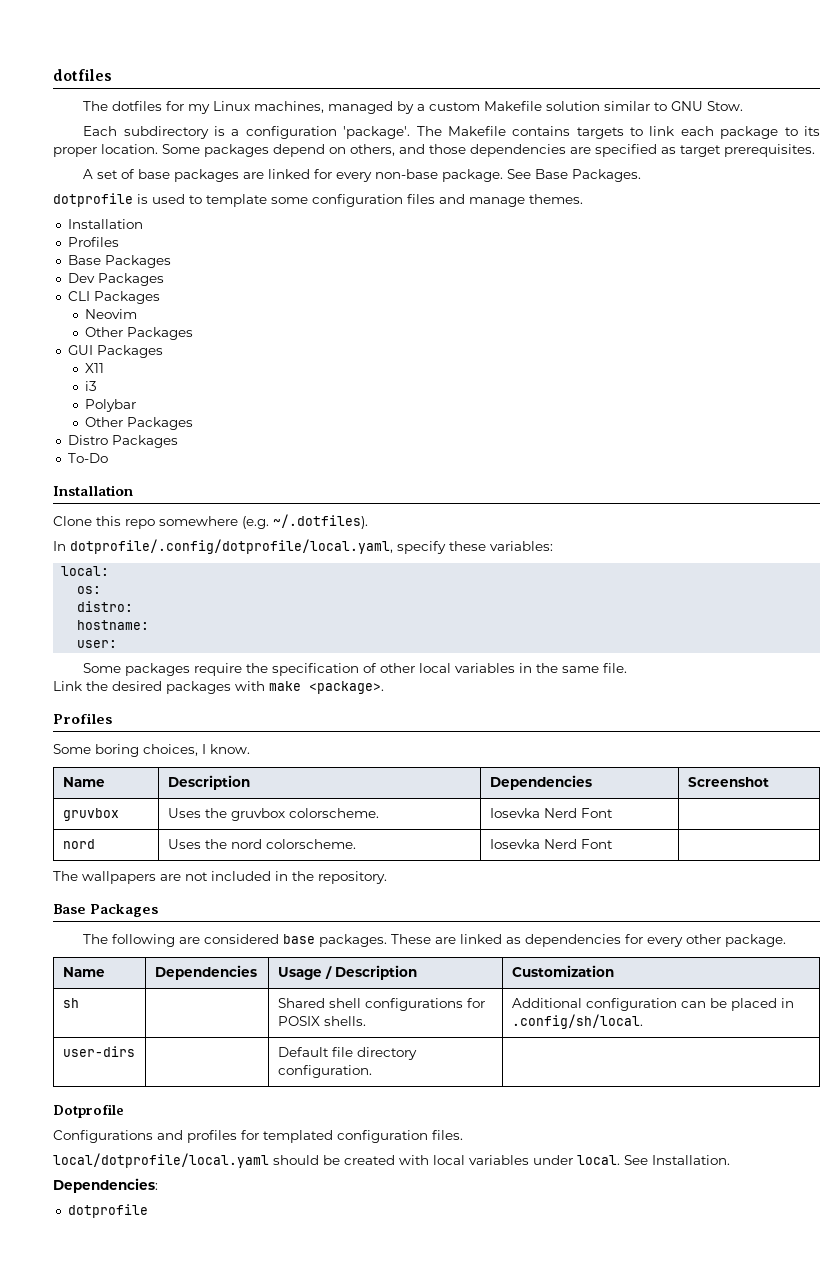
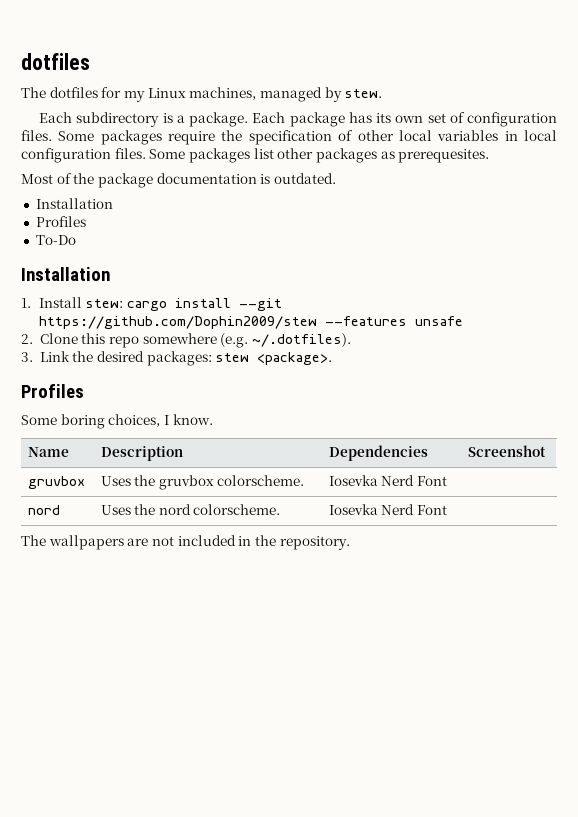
[417,101,744,111] [83,126,821,139] [53,144,815,157] [83,169,642,182] [53,193,583,207] [67,219,143,229] [67,237,119,247] [67,255,171,268] [67,273,164,286] [67,291,160,304] [84,309,137,319] [84,327,193,340] [67,345,163,358] [84,363,104,373] [84,381,97,391] [84,399,136,412] [84,417,193,430] [67,435,178,448] [67,453,108,463] [53,485,133,496] [53,514,368,529] [53,539,553,554] [61,566,110,576] [77,586,102,594] [77,601,134,612] [77,620,150,630] [77,640,118,648] a custom Makefile solution similar to GNU Stow. // Each subdirectory is a configuration 'package'. The Makefile contains targets to link each package to its proper location. Some packages depend on others, and those dependencies are specified as target prerequisites. // A set of base packages are linked for every non-base package. See Base Packages. // dotprofile is used to template some configuration files and manage themes. // Installation // Profiles // Base Packages // Dev Packages // CLI Packages // Neovim // Other Packages // GUI Packages // X11 // i3 // Polybar // Other Packages // Distro Packages // To-Do // Installation // Clone this repo somewhere (e.g. ~/.dotfiles). // In dotprofile/.config/dotprofile/local.yaml, specify these variables: // local: // os: // distro: // hostname: // user: // -> [344,89,383,98] [39,112,557,127] [21,130,52,141] stew. // Each subdirectory is a package. Each package has its own set of configuration files.
[536,663,628,673] [53,681,301,694] the same file. // Link the desired packages with make -> [524,130,558,141] [21,148,490,163] [21,173,336,188] [35,198,113,209] [35,216,86,227] [35,235,76,245] [21,267,110,281] [21,297,282,311] [38,316,463,329] [21,333,351,348] [21,351,250,366] local configuration files. Some packages list other packages as prerequesites. // Most of the package documentation is outdated. // Installation // Profiles // To-Do // Installation // 1. Install stew: cargo install --git https://github.com/Dophin2009/stew --features unsafe // 2. Clone this repo somewhere (e.g. ~/.dotfiles). // 3. Link the desired packages: stew
[53,904,159,917] [83,934,787,947] [62,967,105,977] [154,965,257,980] [277,965,417,980] [511,965,614,977] [62,998,79,1008] [277,998,485,1011] [277,1016,366,1026] [511,998,794,1011] [511,1014,643,1029] [62,1046,135,1057] [277,1047,417,1060] [277,1065,372,1078] [53,1104,124,1118] [53,1130,463,1143] [53,1153,730,1168] [53,1178,158,1193] [67,1204,148,1218] // Base Packages // The following are considered base packages. These are linked as dependencies for every other package. // Name | Dependencies | Usage / Description | Customization // sh | | Shared shell configurations for POSIX shells. | Additional configuration can be placed in .config/sh/local. // user-dirs | | Default file directory configuration. | // Dotprofile // Configurations and profiles for templated configuration files. // local/dotprofile/local.yaml should be created with local variables under local. See Installation. // Dependencies: // dotprofile -> (350, 543) none

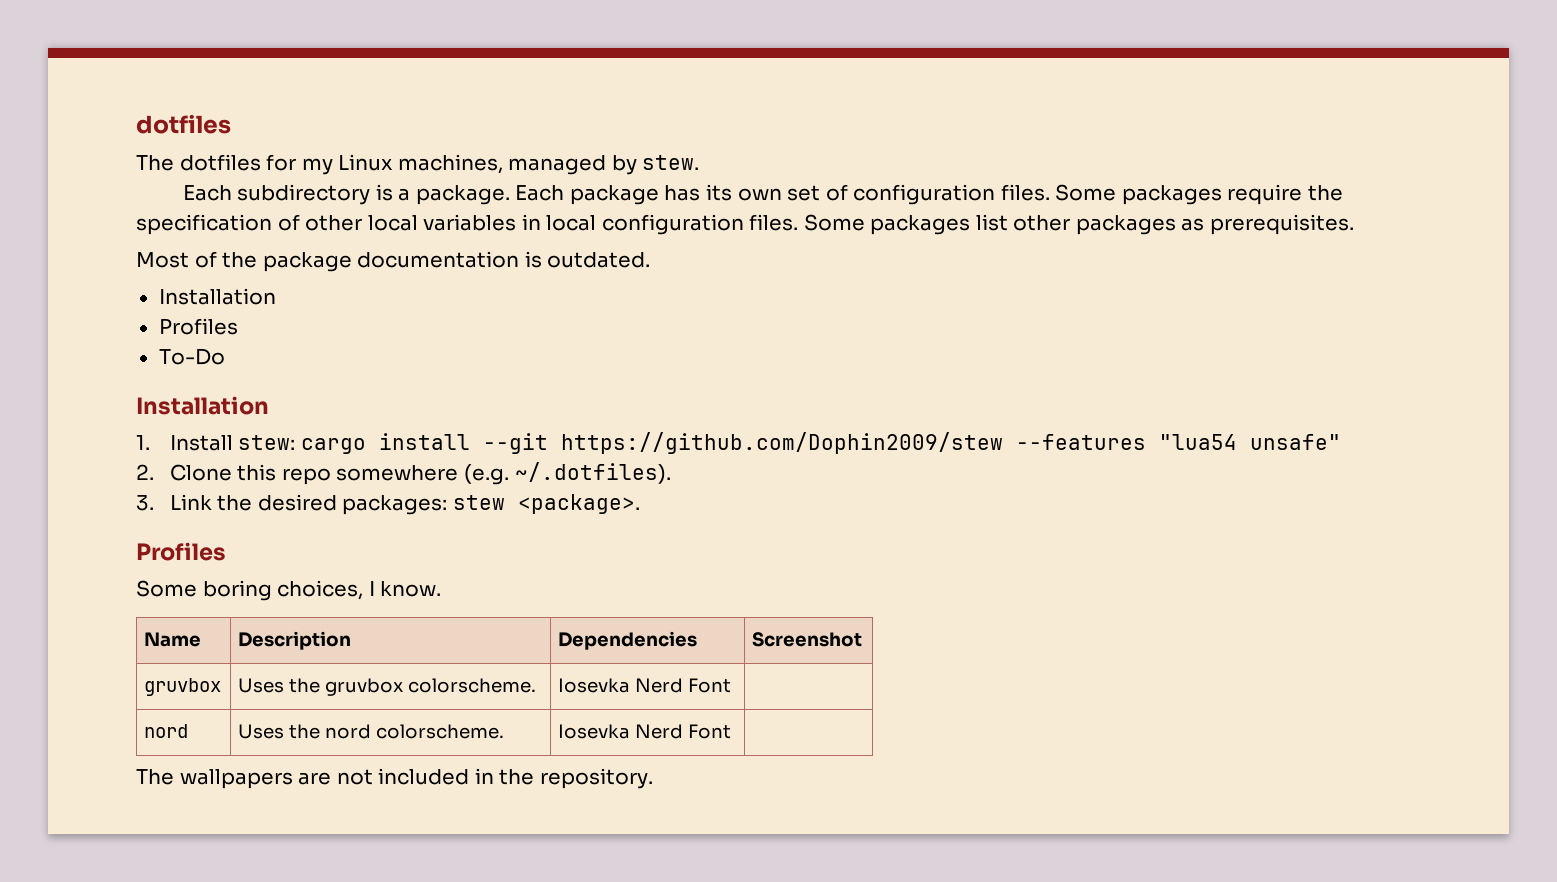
[398,149,490,163] prerequesites. -> [1210,214,1355,235] prerequisites.
[414,316,463,326] unsafe -> [1158,434,1341,450] "lua54 unsafe"

